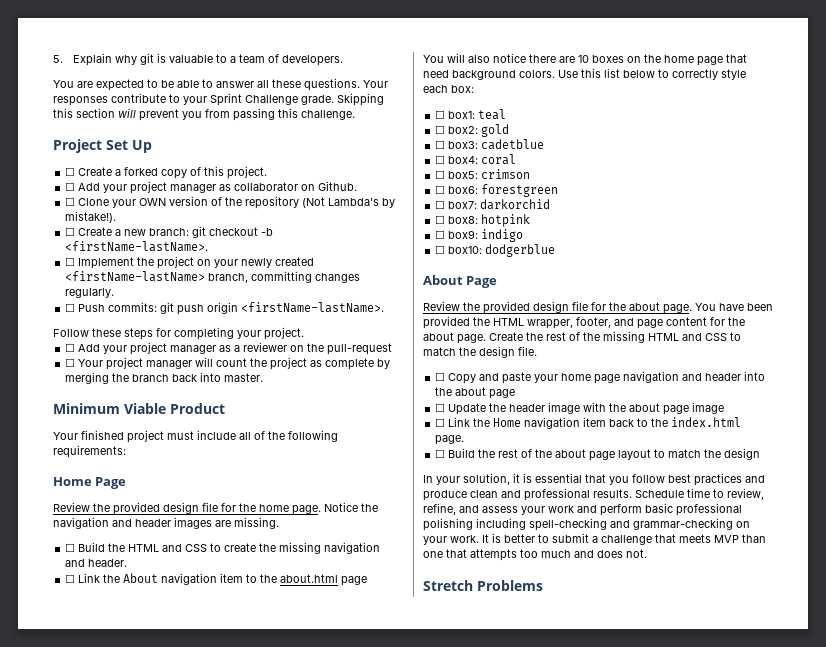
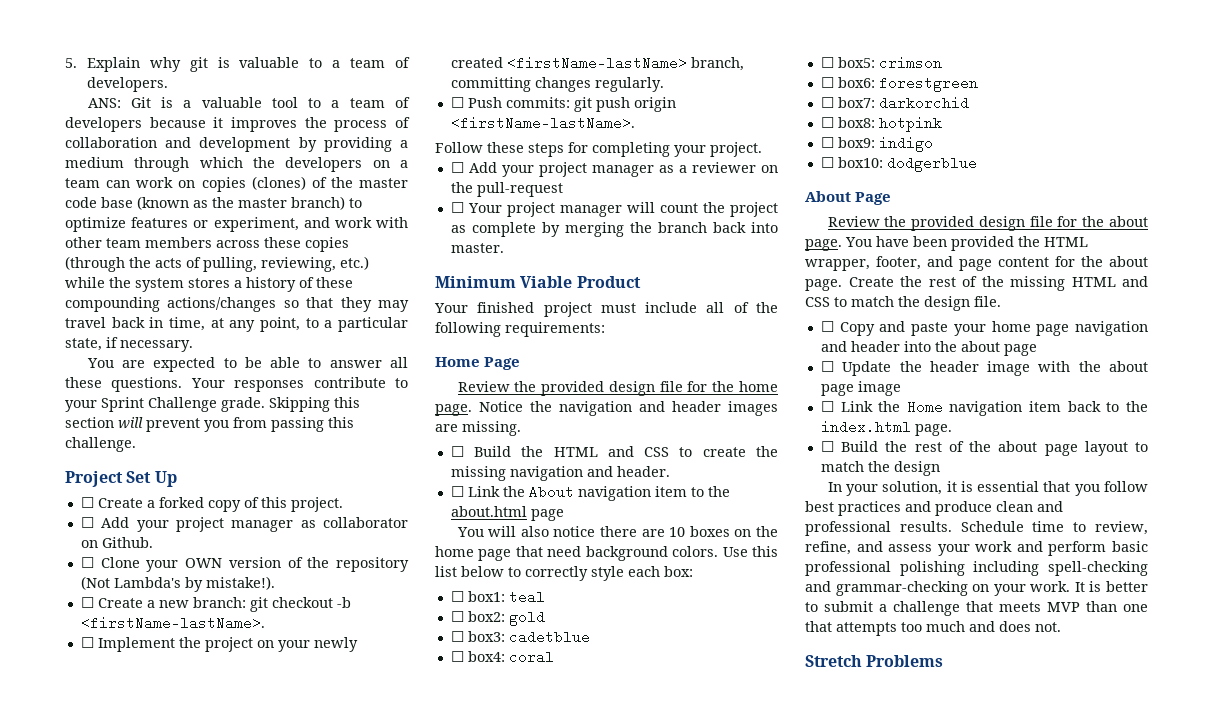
(343, 60) none -> [87,97,411,108] [65,117,410,132] [65,137,408,152] [65,157,408,172] [65,176,408,192] [65,196,362,210] [65,217,408,232] [65,237,349,252] [65,256,369,272] [65,277,353,292] [65,297,409,312] [65,317,408,332] [65,337,193,352] // ANS: Git is a valuable tool to a team of developers because it improves the process of collaboration and development by providing a medium through which the developers on a team can work on copies (clones) of the master code base (known as the master branch) to optimize features or experiment, and work with other team members across these copies (through the acts of pulling, reviewing, etc.) while the system stores a history of these compounding actions/changes so that they may travel back in time, at any point, to a particular state, if necessary.

